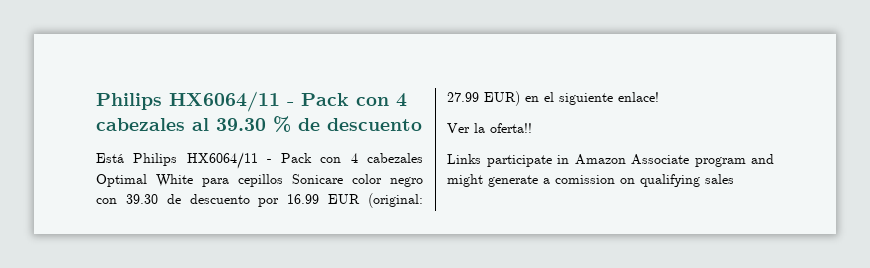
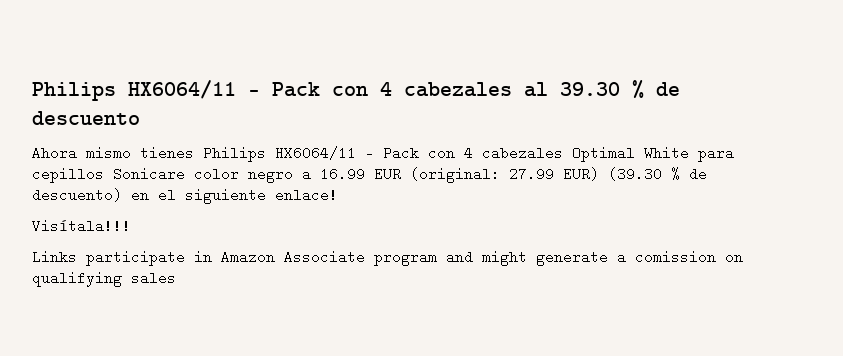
[96,153,124,163] Está -> [32,146,194,160] Ahora mismo tienes
[96,194,280,207] con 39.30 de descuento por -> [302,167,311,181] a
(520, 98) none -> [608,167,707,181] [32,188,122,202] (39.30 % de descuento)
[447,123,532,133] Ver la oferta!! -> [32,219,131,233] Visítala!!!

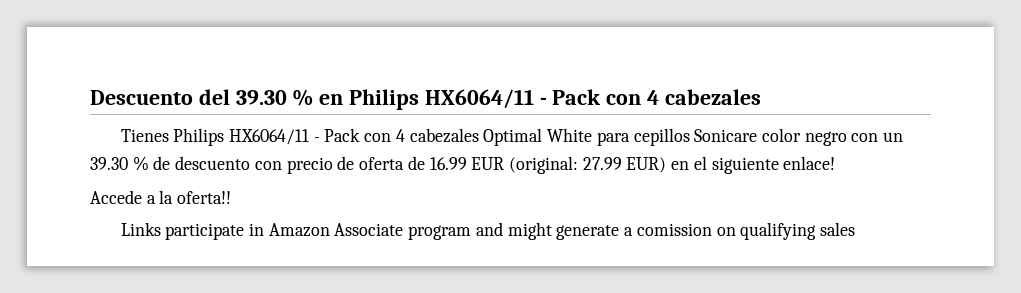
[32,80,680,101] [32,111,140,125] [32,146,194,160] Philips HX6064/11 - Pack con 4 cabezales al 39.30 % de descuento // Ahora mismo tienes -> [90,89,761,110] [120,129,169,142] Descuento del 39.30 % en Philips HX6064/11 - Pack con 4 cabezales // Tienes
[302,167,311,181] a -> [851,132,904,142] [90,156,425,174] con un 39.30 % de descuento con precio de oferta de
[608,167,707,181] [32,188,122,202] (39.30 % de descuento) -> (667, 165) none
[32,219,131,233] Visítala!!! -> [90,190,232,204] Accede a la oferta!!

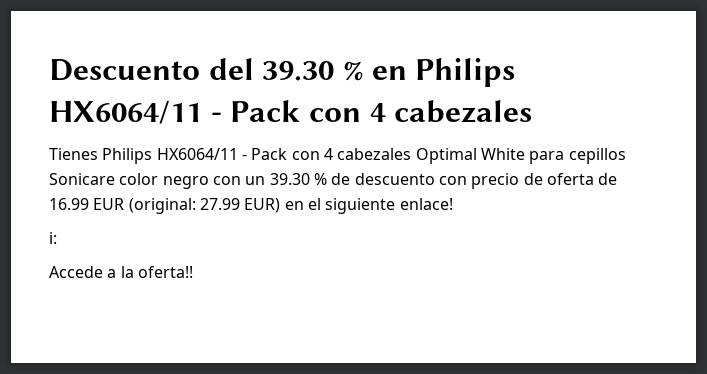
(836, 163) none -> [49,232,57,244] // ℹ:
[120,222,856,240] // Links participate in Amazon Associate program and might generate a comission on qualifying sales -> (193, 272) none

